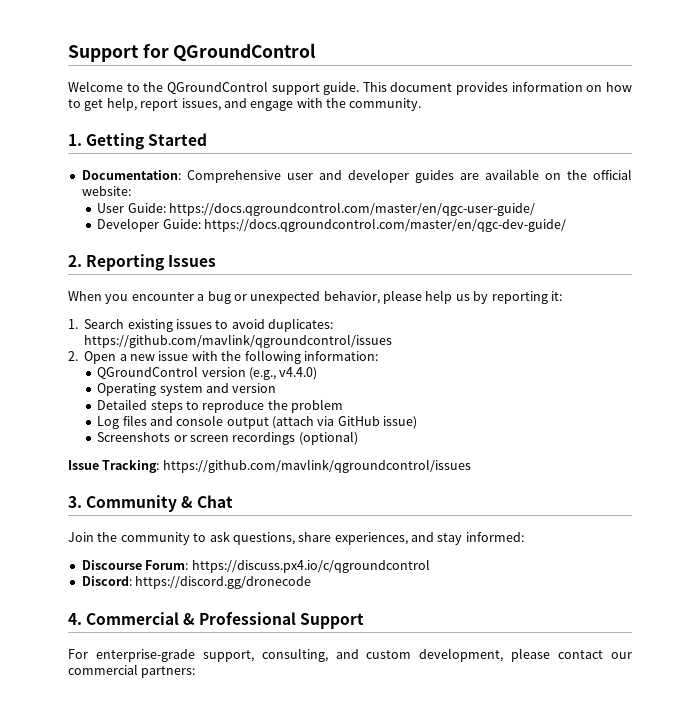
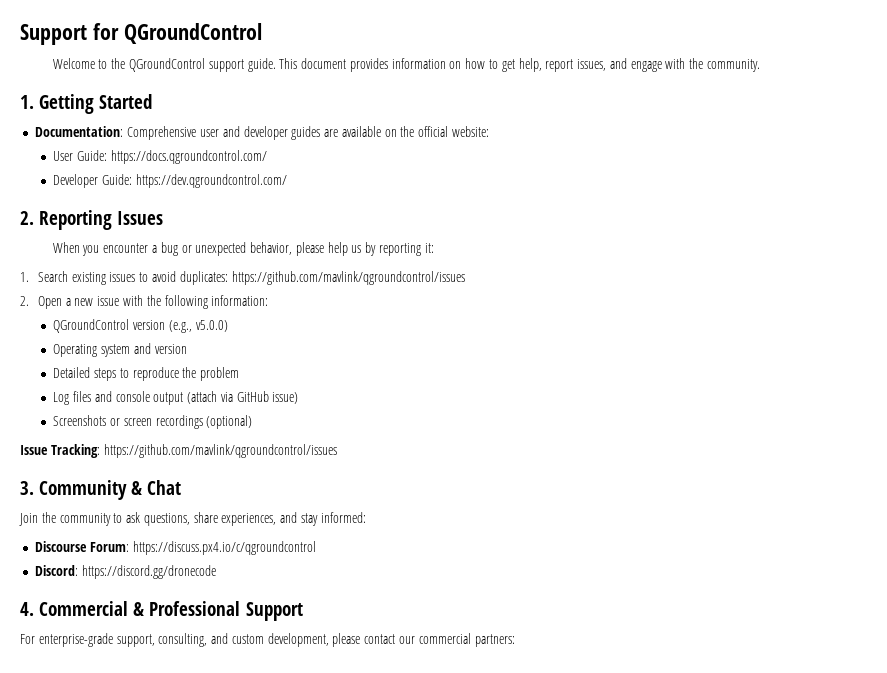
[168,202,535,216] https://docs.qgroundcontrol.com/master/en/qgc-user-guide/ -> [110,150,267,164] https://docs.qgroundcontrol.com/
[203,218,566,232] https://docs.qgroundcontrol.com/master/en/qgc-dev-guide/ -> [135,174,287,188] https://dev.qgroundcontrol.com/
[279,367,318,380] v4.4.0) -> [195,320,228,332] v5.0.0)

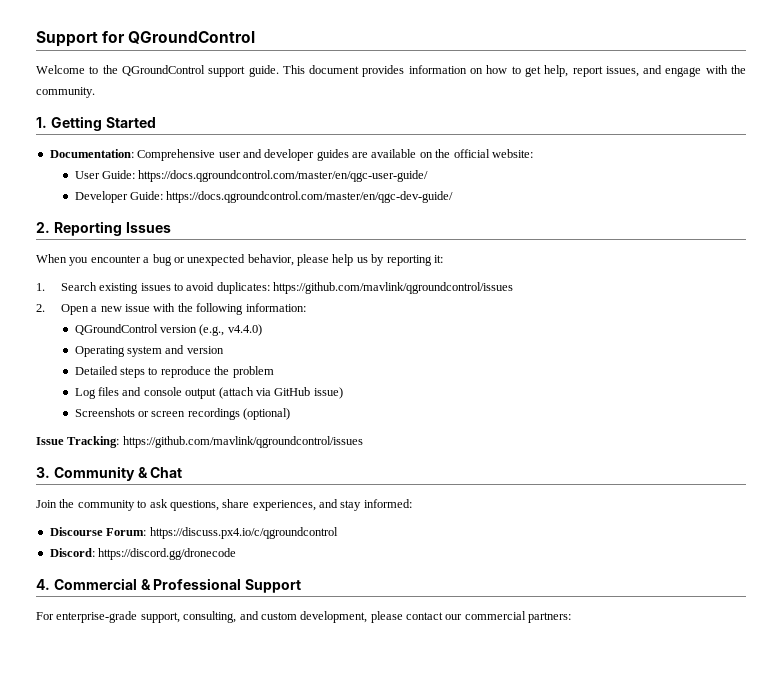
[110,150,267,164] https://docs.qgroundcontrol.com/ -> [138,170,429,182] https://docs.qgroundcontrol.com/master/en/qgc-user-guide/
[135,174,287,188] https://dev.qgroundcontrol.com/ -> [166,191,454,203] https://docs.qgroundcontrol.com/master/en/qgc-dev-guide/
[195,320,228,332] v5.0.0) -> [227,324,262,336] v4.4.0)

